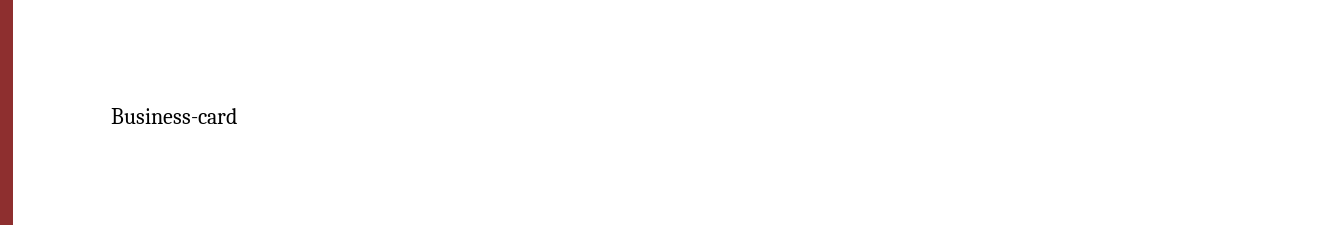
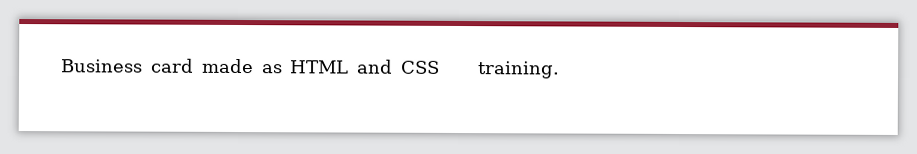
[111,108,237,124] Business-card -> [61,58,560,79] Business card made as HTML and CSS training.

